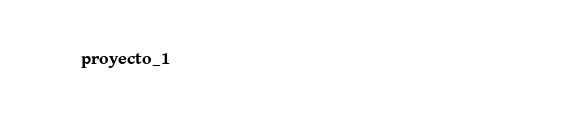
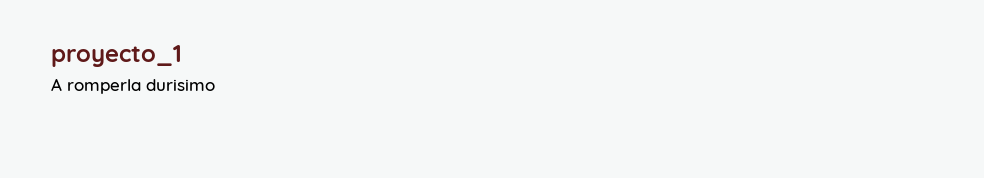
(170, 60) none -> [51,78,215,94] // A romperla durisimo

